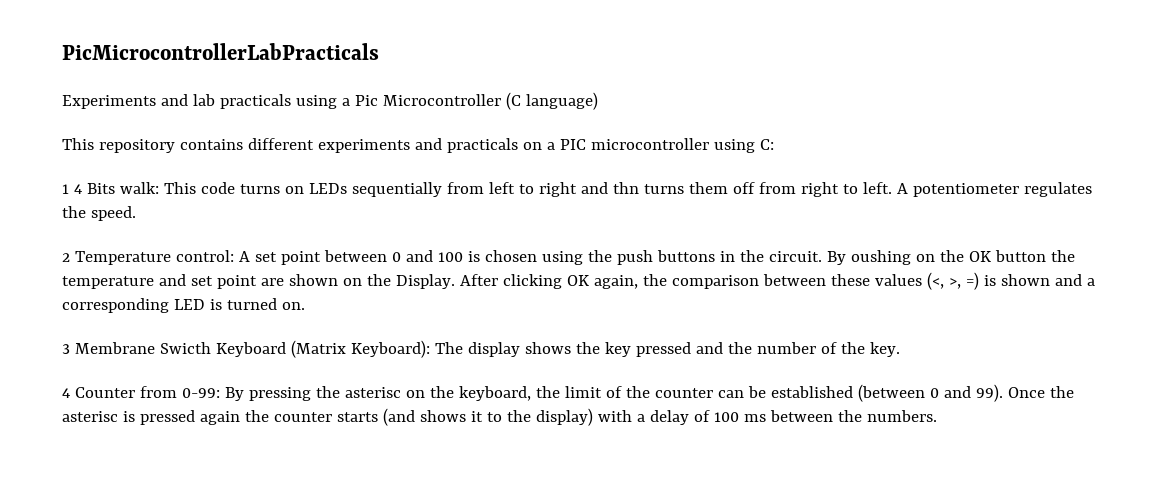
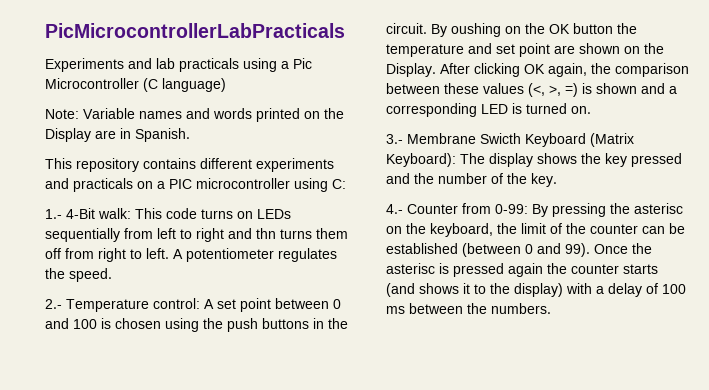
(598, 101) none -> [45,108,344,122] [45,128,190,142] // Note: Variable names and words printed on the Display are in Spanish.
[62,183,115,194] 1 4 Bits -> [45,208,95,219] 1.- 4-Bit
[62,253,70,262] 2 -> [45,299,62,309] 2.-
[62,344,70,354] 3 -> [386,134,403,144] 3.-
[62,388,70,398] 4 -> [386,204,403,214] 4.-

